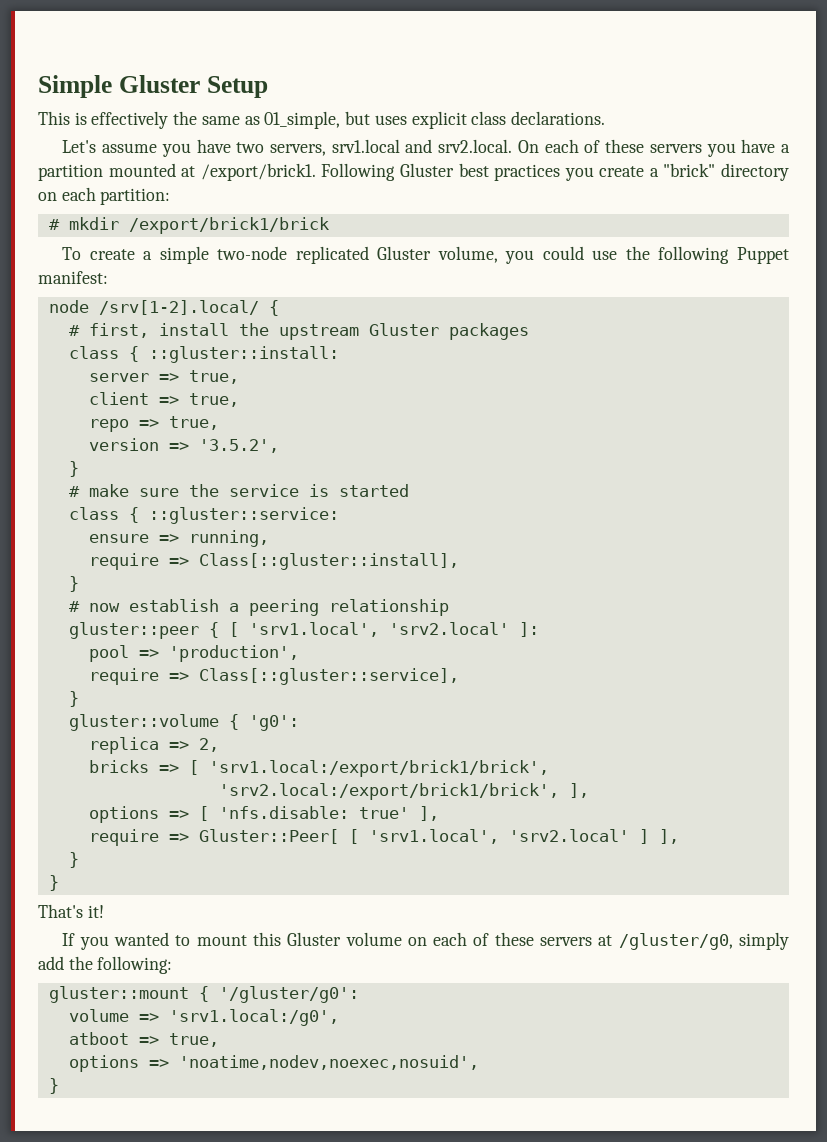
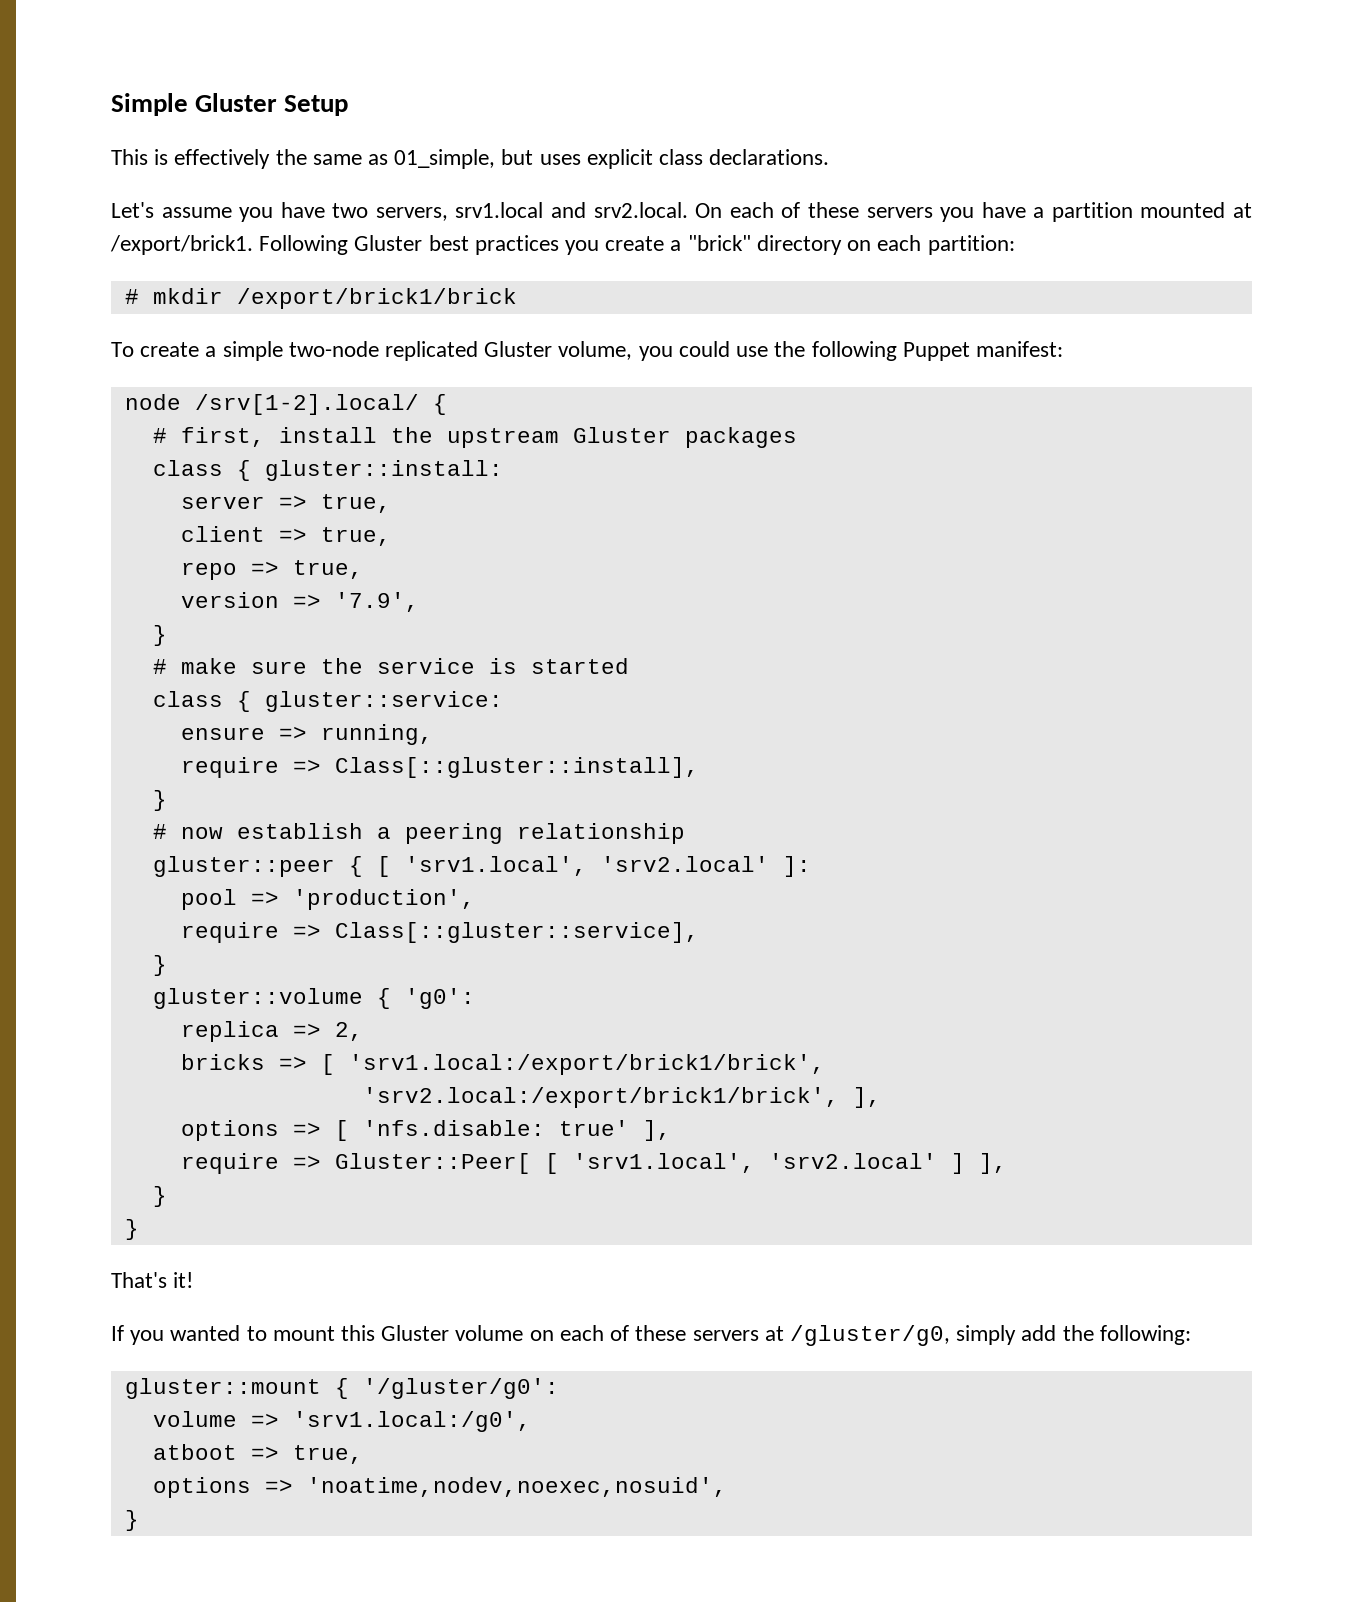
[148,346,339,363] ::gluster::install: -> [264,460,503,481] gluster::install:
[198,439,279,453] '3.5.2', -> [334,592,419,612] '7.9',
[148,507,339,524] ::gluster::service: -> [264,691,503,712] gluster::service:

